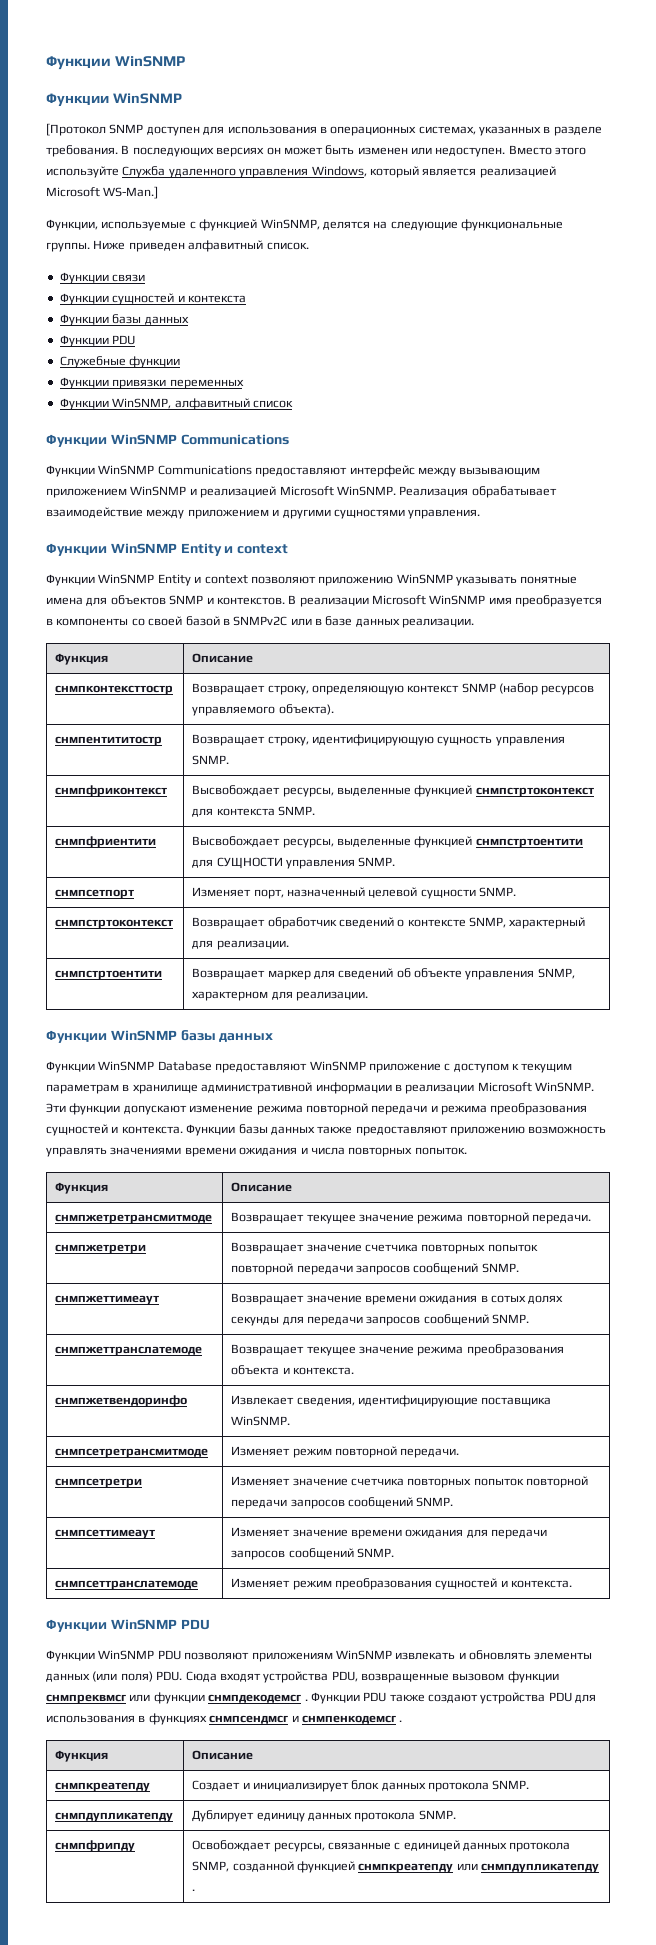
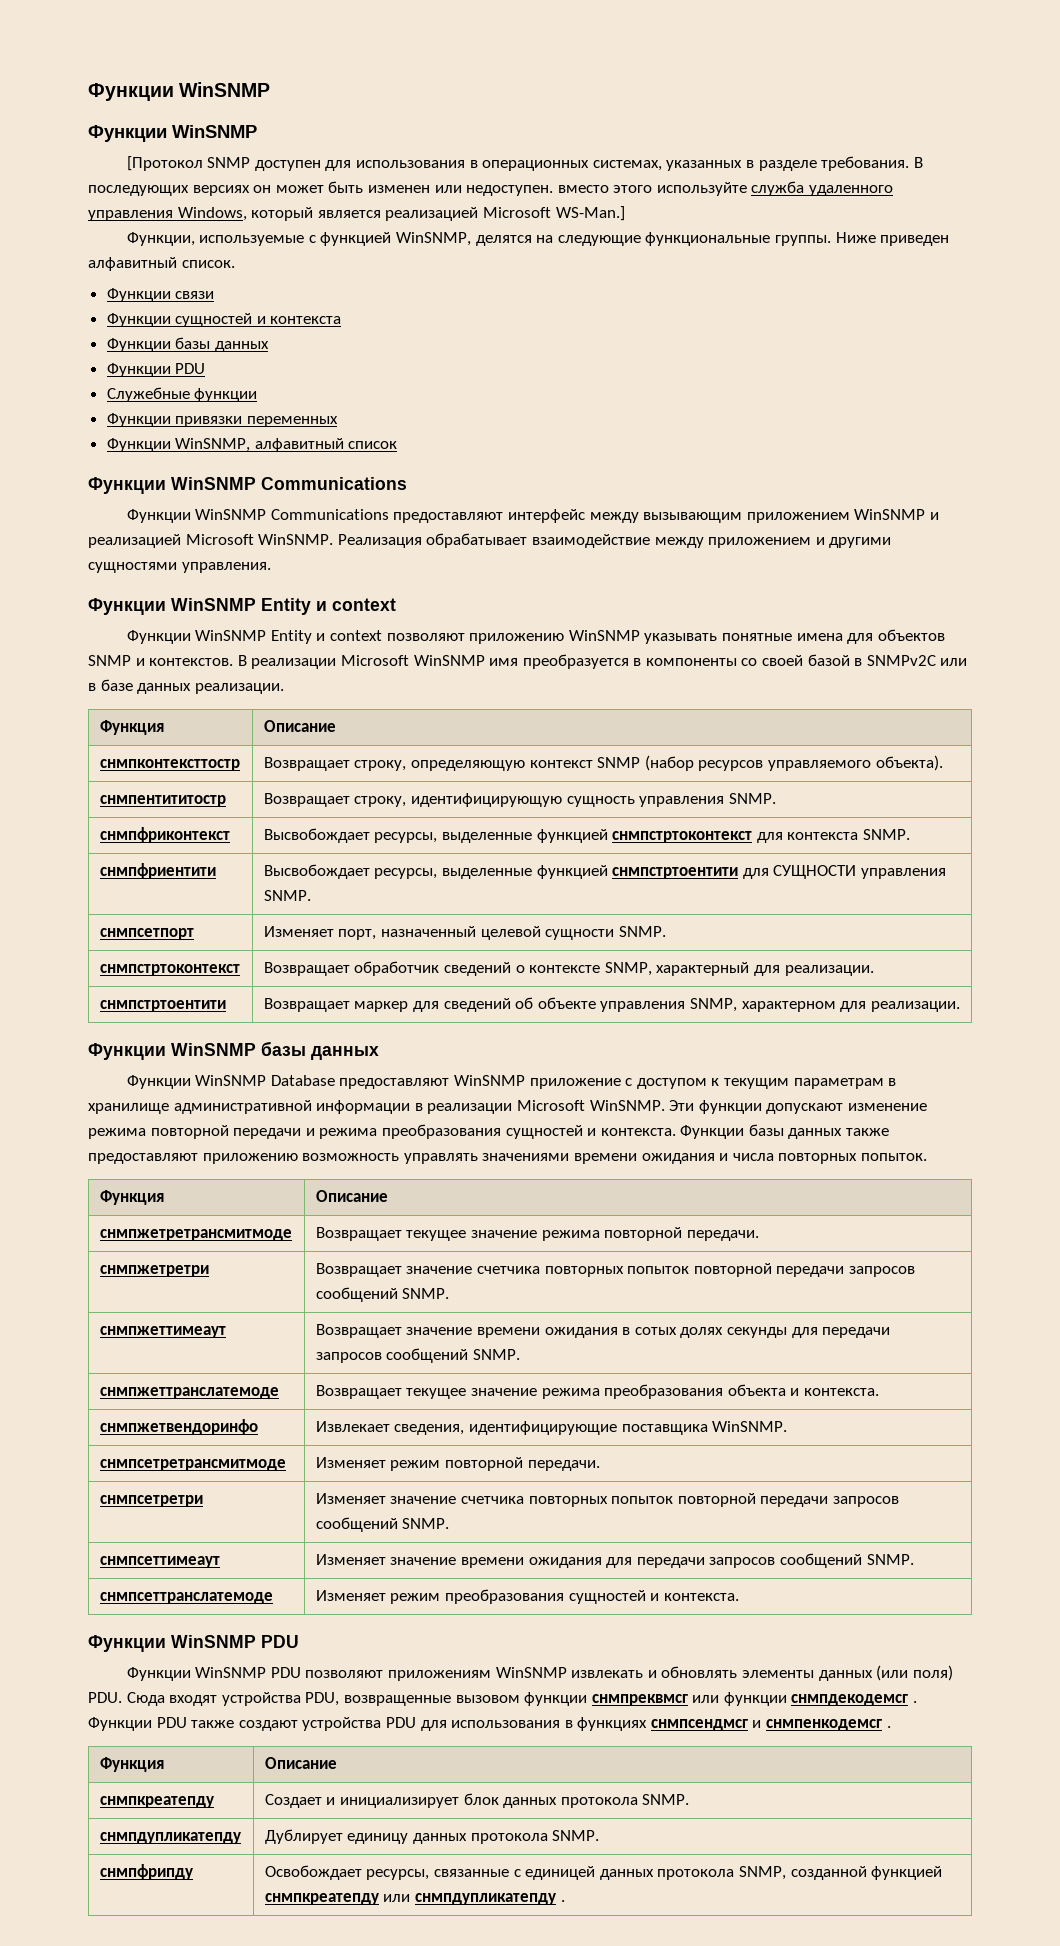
[508,145,552,155] Вместо -> [557,185,609,193] вместо
[122,166,166,178] Служба -> [751,181,805,196] служба

